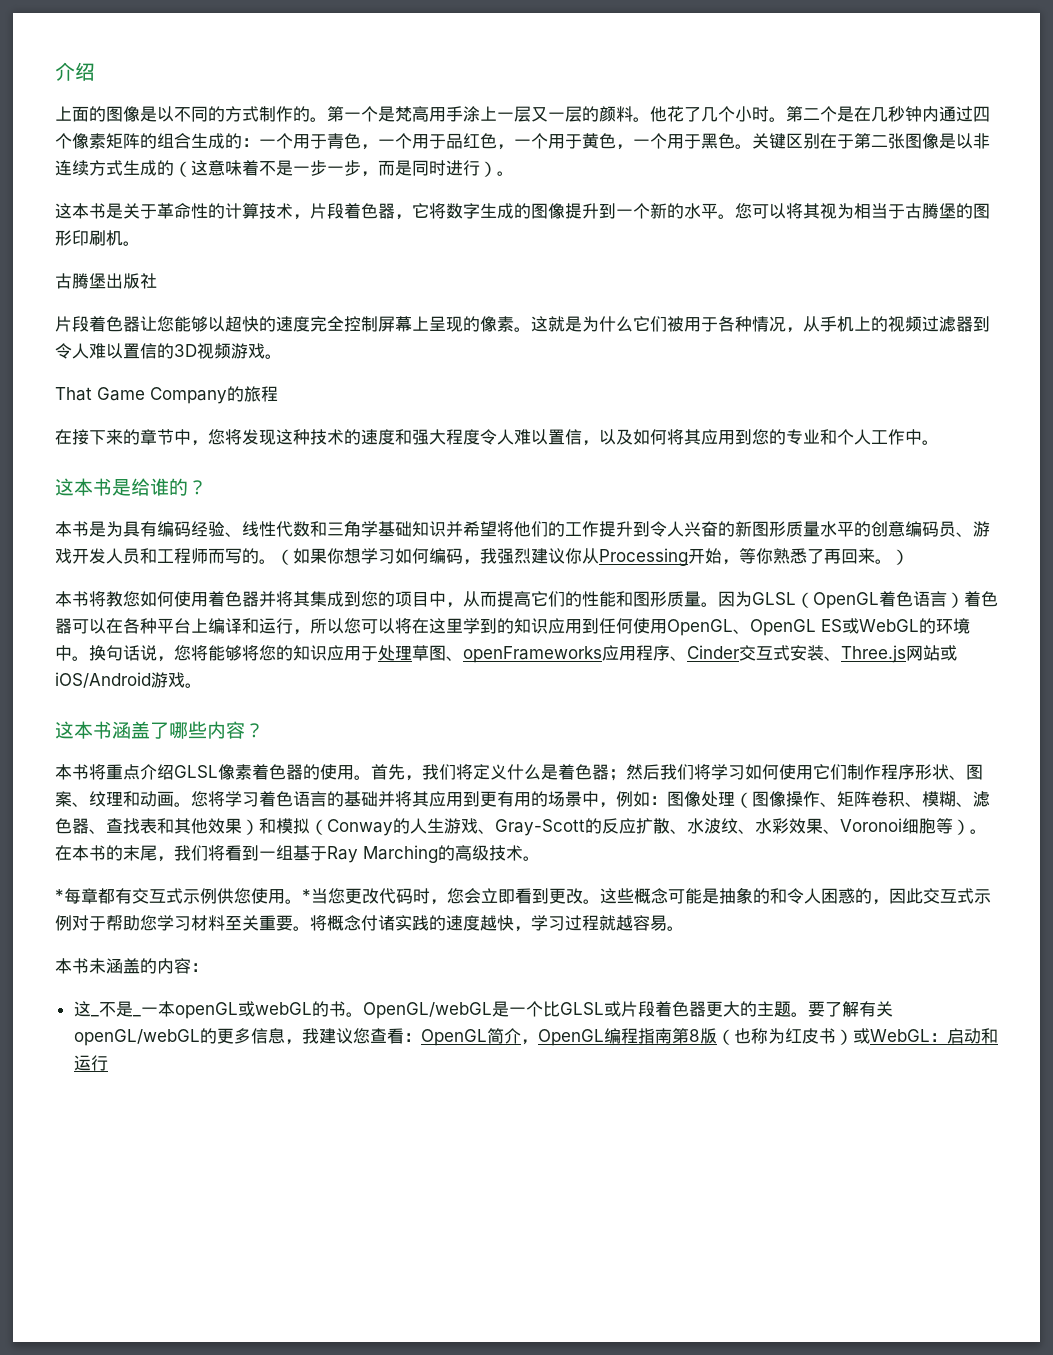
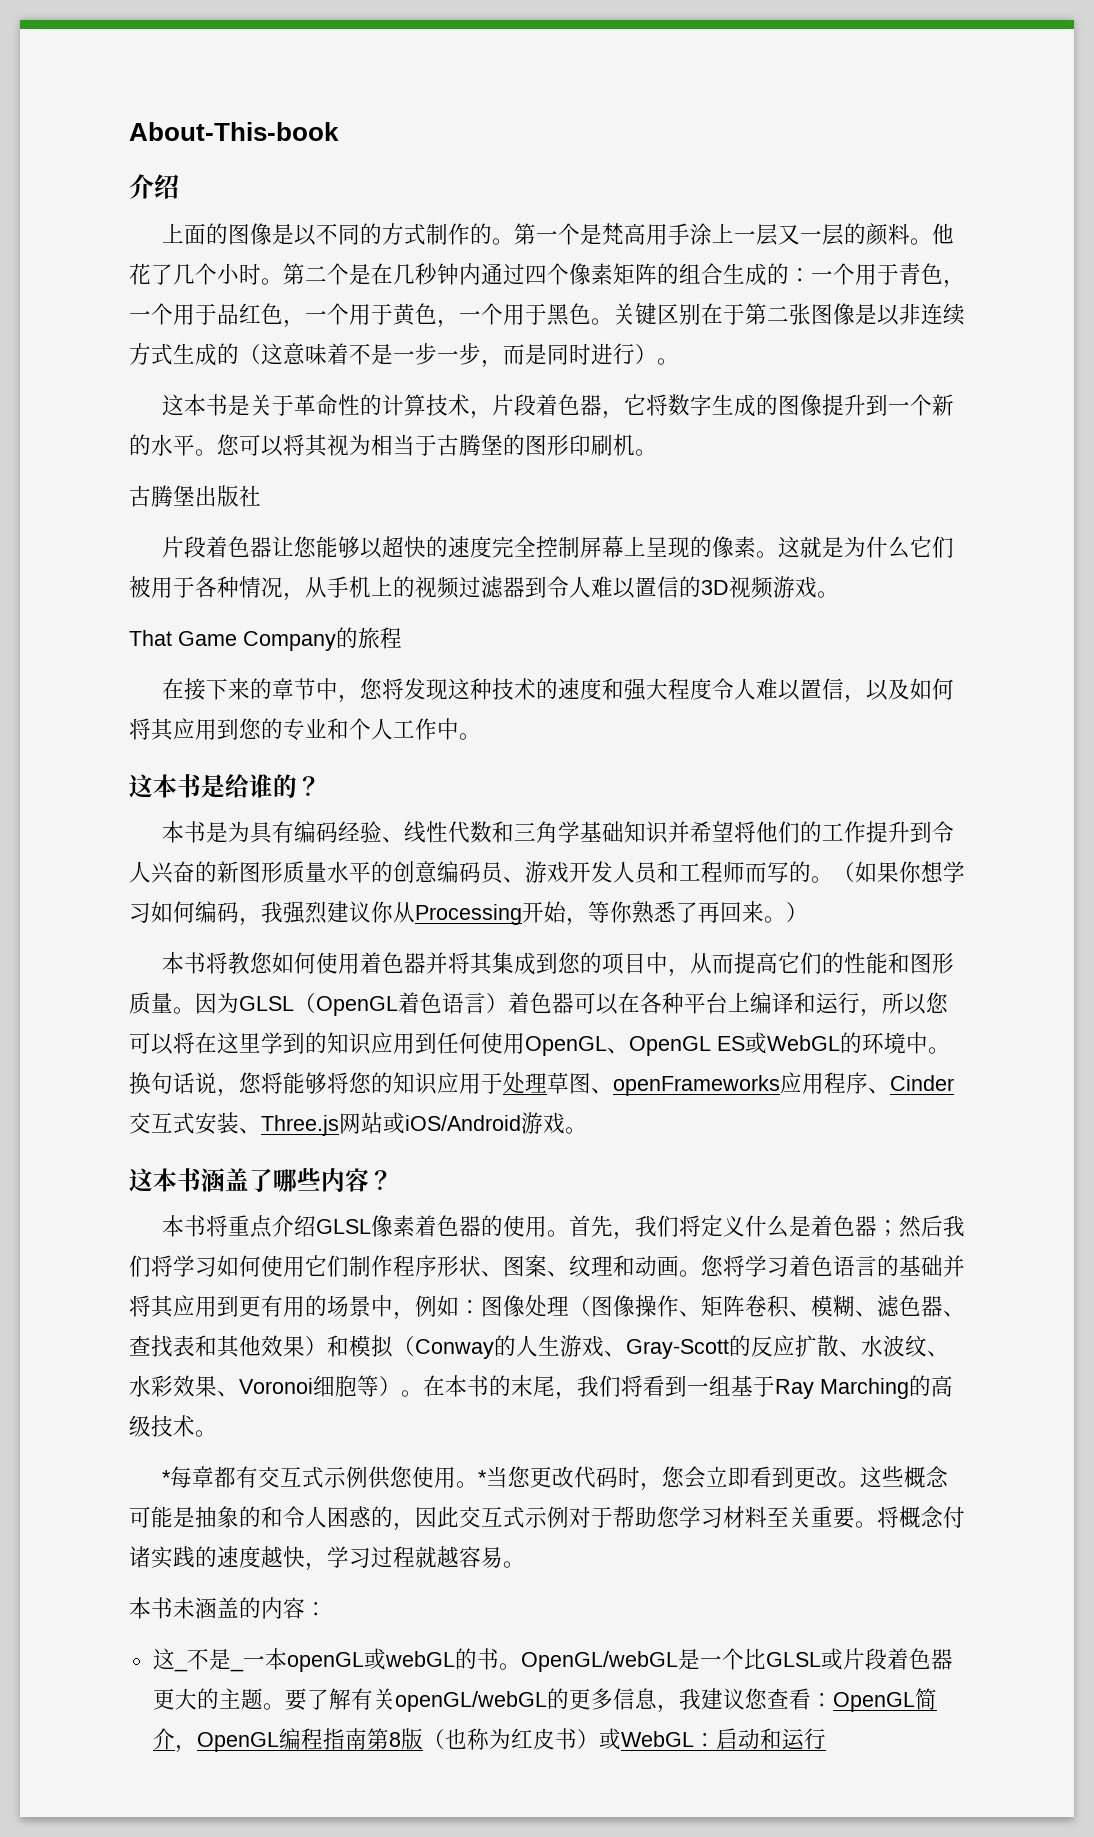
(55, 71) none -> [129,122,339,141] About-This-book //

